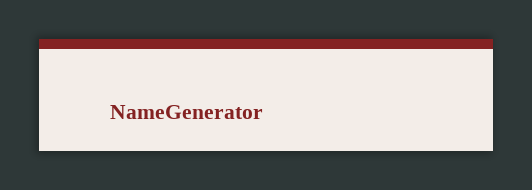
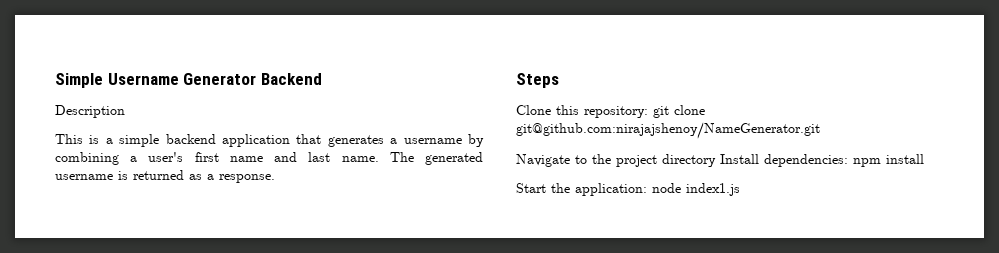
[110,105,263,119] NameGenerator -> [55,73,322,88] [55,105,125,118] [55,134,484,147] [55,152,484,165] [55,170,275,183] [516,73,559,88] [516,105,705,118] [516,122,820,139] [516,154,924,167] [516,183,740,196] Simple Username Generator Backend // Description // This is a simple backend application that generates a username by combining a user's first name and last name. The generated username is returned as a response. // Steps // Clone this repository: git clone git@github.com:nirajajshenoy/NameGenerator.git // Navigate to the project directory Install dependencies: npm install // Start the application: node index1.js

